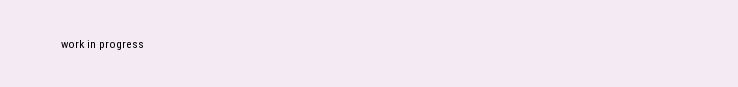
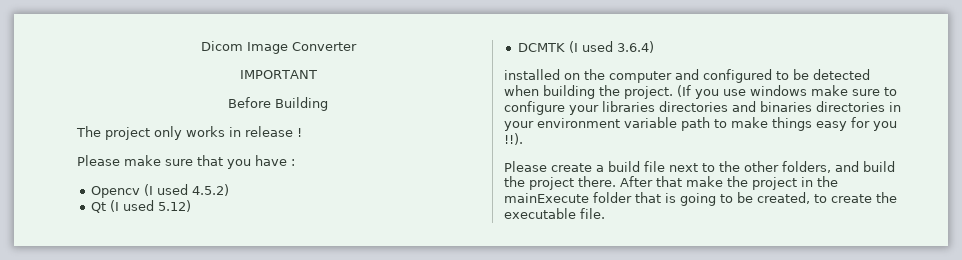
[61,40,145,50] work in progress -> [200,41,357,54] [239,70,317,79] [228,97,328,111] [76,126,302,140] [77,155,295,169] [90,184,229,198] [90,200,191,213] [517,41,654,53] [504,69,870,83] [504,85,897,99] [504,101,901,115] [504,117,897,131] [504,133,523,145] [504,161,895,173] [504,176,838,190] [504,192,897,206] [504,208,605,219] Dicom Image Converter // IMPORTANT // Before Building // The project only works in release ! // Please make sure that you have : // Opencv (I used 4.5.2) // Qt (I used 5.12) // DCMTK (I used 3.6.4) // installed on the computer and configured to be detected when building the project. (If you use windows make sure to configure your libraries directories and binaries directories in your environment variable path to make things easy for you !!). // Please create a build file next to the other folders, and build the project there. After that make the project in the mainExecute folder that is going to be created, to create the executable file.

